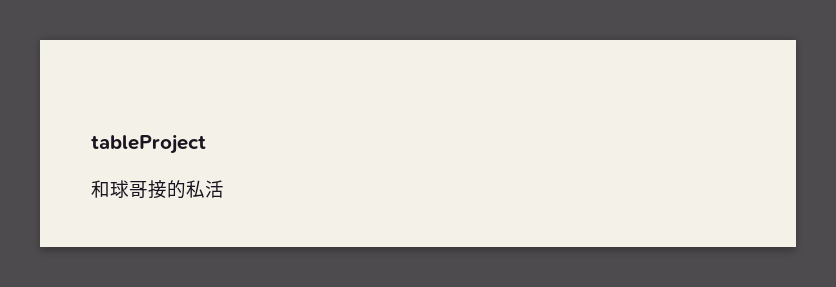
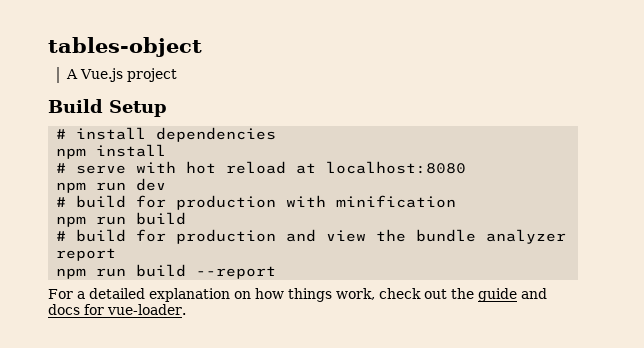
[91,134,206,154] [91,180,224,199] tableProject // 和球哥接的私活 -> [48,37,202,57] [65,68,177,82] [48,99,167,117] [56,127,277,142] [56,144,167,159] [56,161,467,174] [56,178,167,193] [56,195,457,210] [56,212,187,227] [56,229,567,244] [56,248,117,261] [56,264,277,279] [48,288,547,302] [48,304,186,315] tables-object // A Vue.js project // Build Setup // # install dependencies // npm install // # serve with hot reload at localhost:8080 // npm run dev // # build for production with minification // npm run build // # build for production and view the bundle analyzer report // npm run build --report // For a detailed explanation on how things work, check out the guide and docs for vue-loader.

